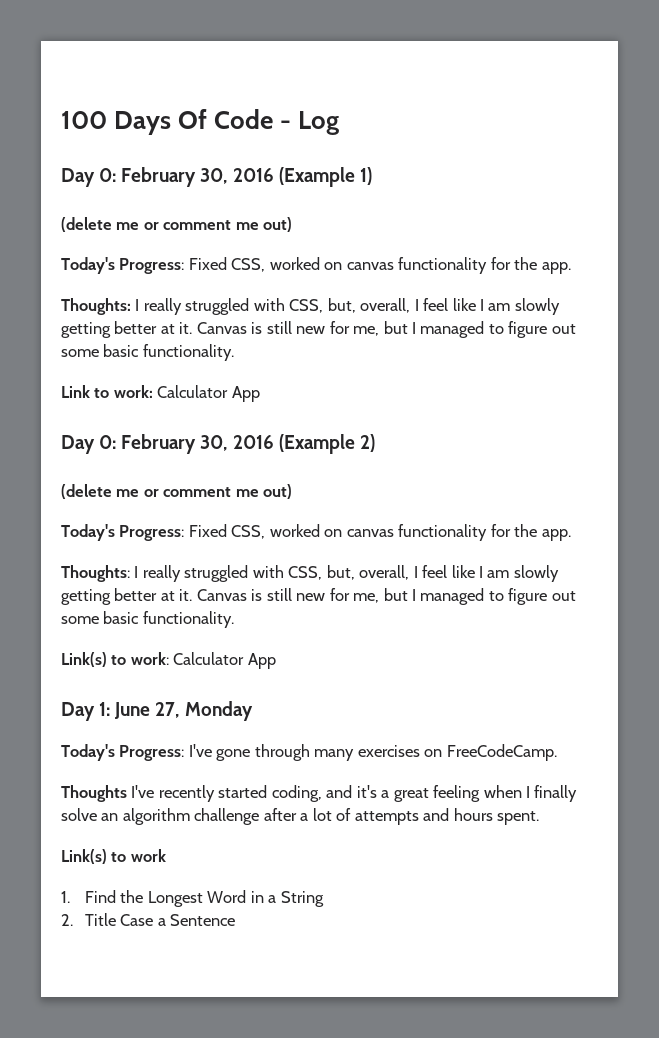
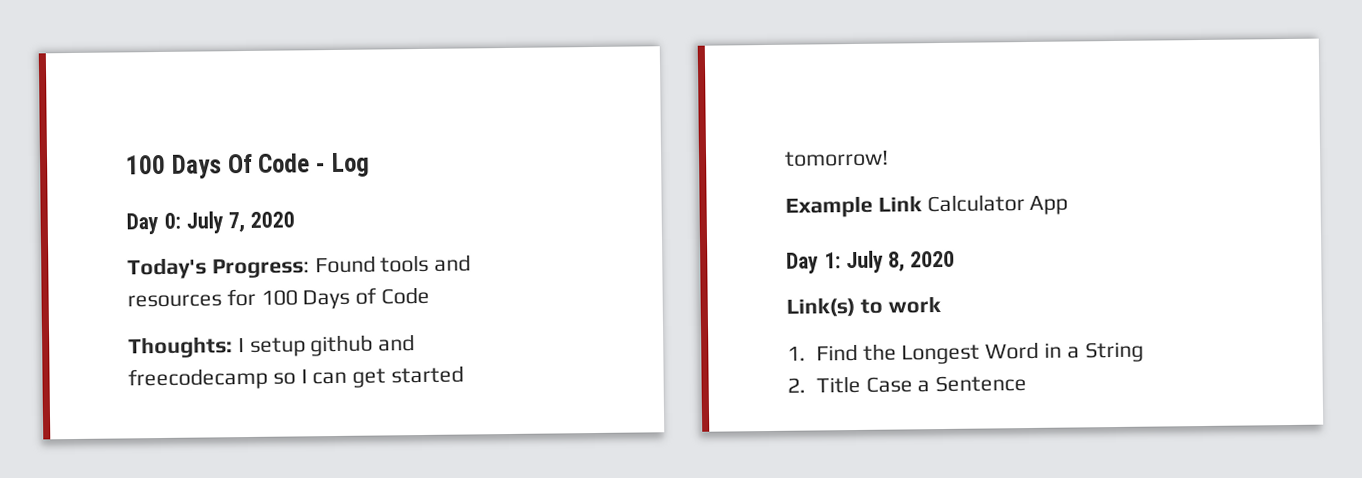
[121,167,372,187] [61,217,293,232] [61,257,571,274] [61,298,560,315] [61,321,576,338] [61,344,234,361] [61,385,260,402] [61,434,375,454] [61,484,293,499] [61,524,571,541] [61,565,559,582] [61,588,576,605] [61,611,234,628] [61,652,276,669] [61,701,253,721] [61,744,557,761] [61,785,578,802] [61,808,540,825] February 30, 2016 (Example 1) // (delete me or comment me out) // Today's Progress: Fixed CSS, worked on canvas functionality for the app. // Thoughts: I really struggled with CSS, but, overall, I feel like I am slowly getting better at it. Canvas is still new for me, but I managed to figure out some basic functionality. // Link to work: Calculator App // Day 0: February 30, 2016 (Example 2) // (delete me or comment me out) // Today's Progress: Fixed CSS, worked on canvas functionality for the app. // Thoughts: I really struggled with CSS, but, overall, I feel like I am slowly getting better at it. Canvas is still new for me, but I managed to figure out some basic functionality. // Link(s) to work: Calculator App // Day 1: June 27, Monday // Today's Progress: I've gone through many exercises on FreeCodeCamp. // Thoughts I've recently started coding, and it's a great feeling when I finally solve an algorithm challenge after a lot of attempts and hours spent. -> [185,211,296,234] [127,254,472,280] [127,286,431,310] [128,334,416,359] [128,365,465,391] [785,150,889,167] [785,194,1069,218] [786,250,956,274] July 7, 2020 // Today's Progress: Found tools and resources for 100 Days of Code // Thoughts: I setup github and freecodecamp so I can get started tomorrow! // Example Link Calculator App // Day 1: July 8, 2020

